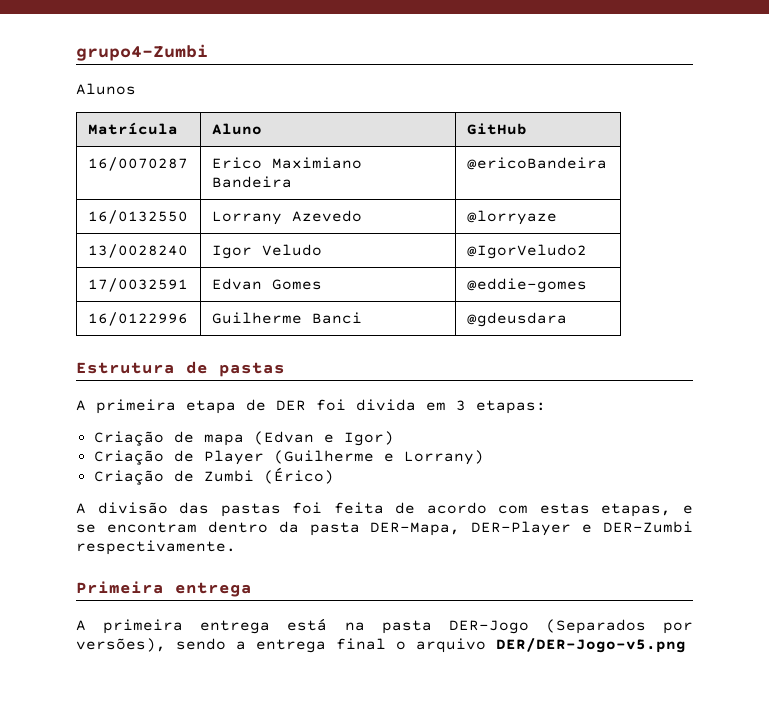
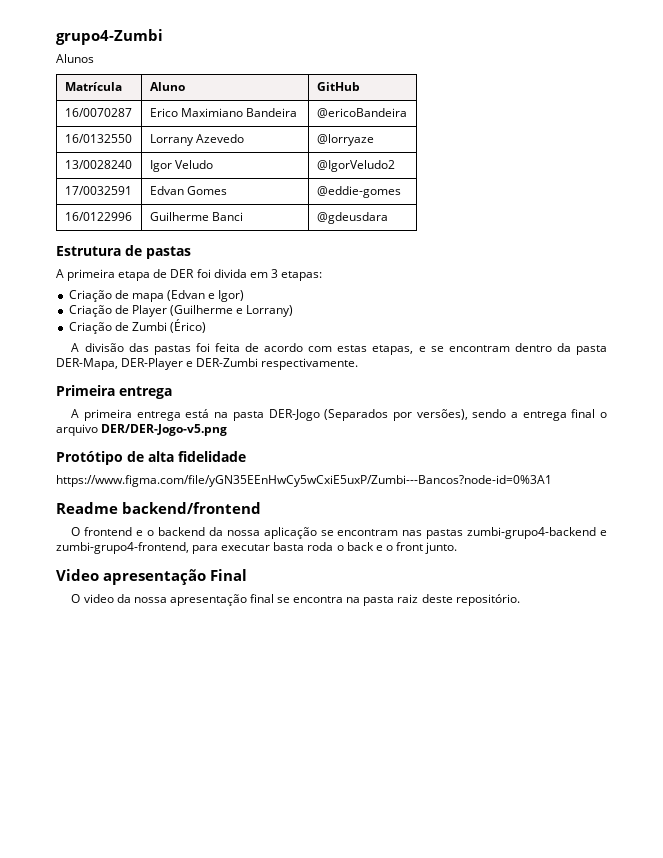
(686, 645) none -> [56,451,246,465] [56,475,552,487] [56,502,261,514] [71,527,607,539] [56,542,458,554] [56,569,247,585] [71,594,520,606] // Protótipo de alta fidelidade // https://www.figma.com/file/yGN35EEnHwCy5wCxiE5uxP/Zumbi---Bancos?node-id=0%3A1 // Readme backend/frontend // O frontend e o backend da nossa aplicação se encontram nas pastas zumbi-grupo4-backend e zumbi-grupo4-frontend, para executar basta roda o back e o front junto. // Video apresentação Final // O video da nossa apresentação final se encontra na pasta raiz deste repositório.

